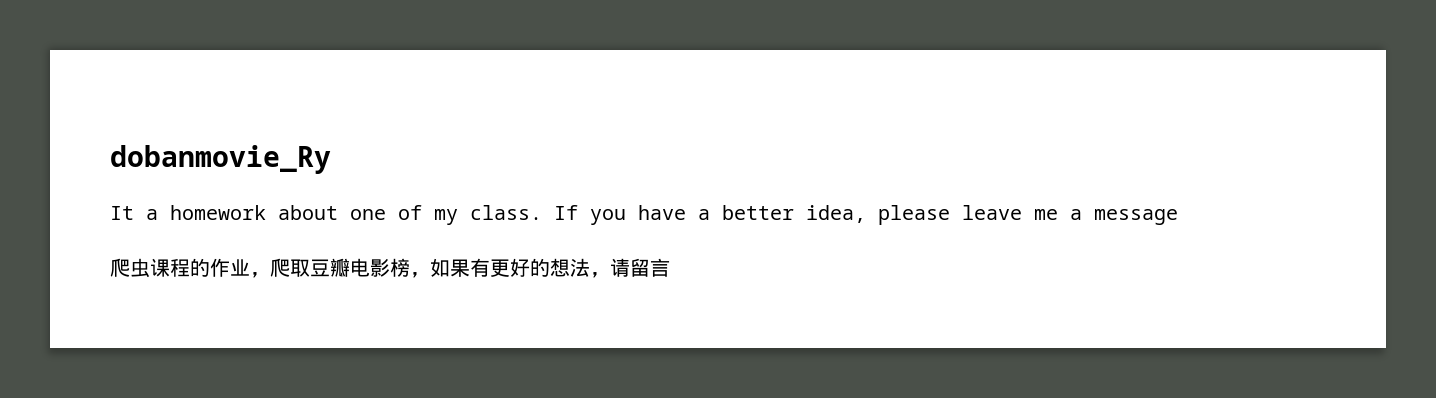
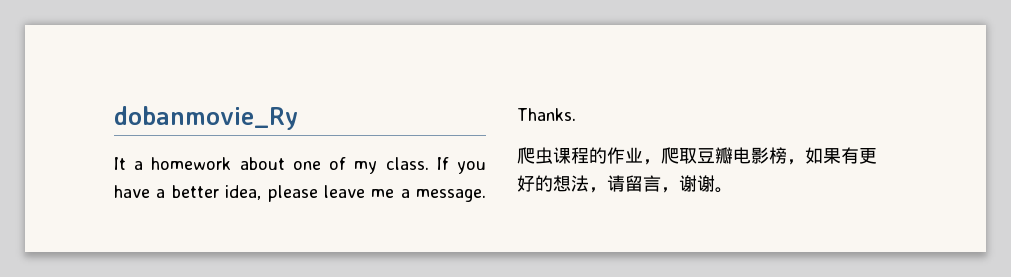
[1094,209,1178,225] message -> [416,189,486,202] [517,108,576,121] message. Thanks.
(670, 267) none -> [661,175,733,193] ，谢谢。

